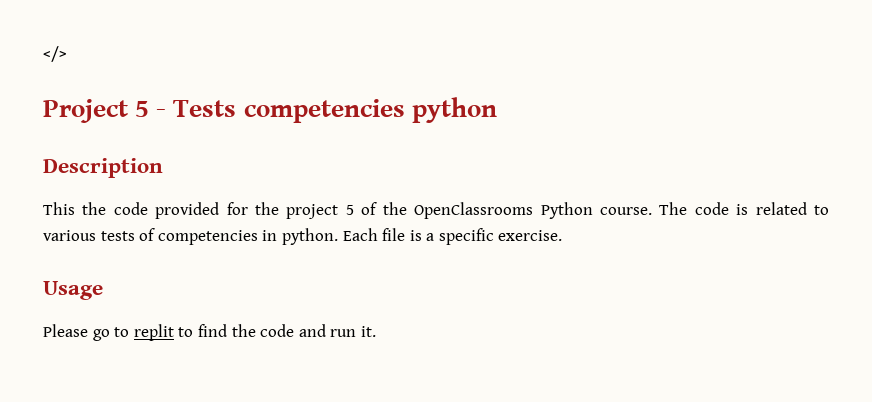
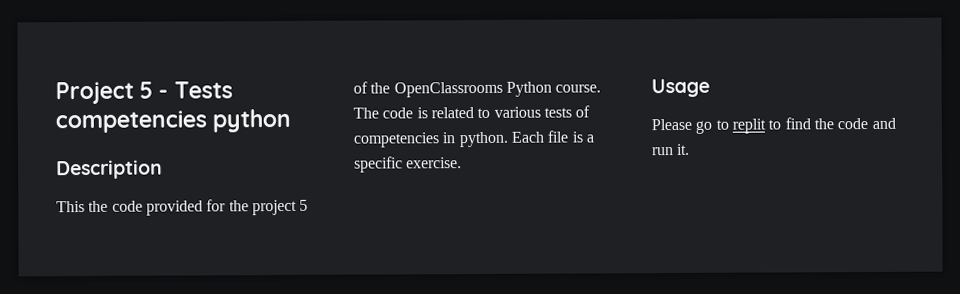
[43,46,67,62] </> // -> (55, 93) none

